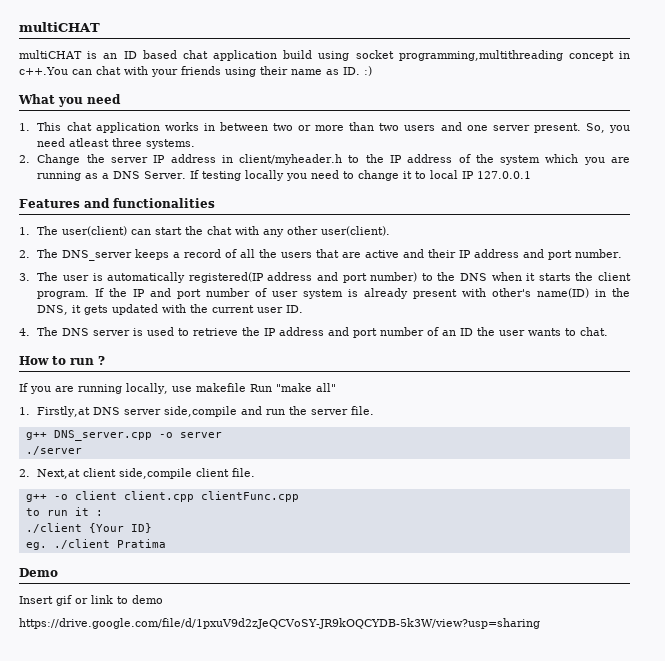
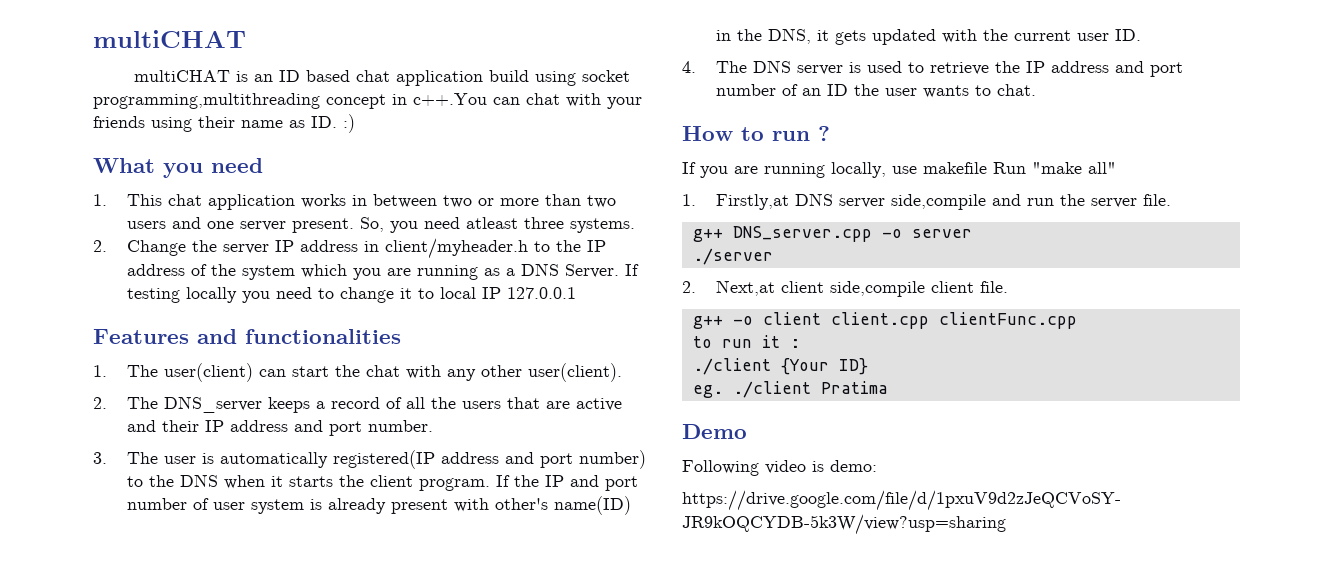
[19,595,163,606] Insert gif or link to demo -> [682,460,877,476] Following video is demo:

